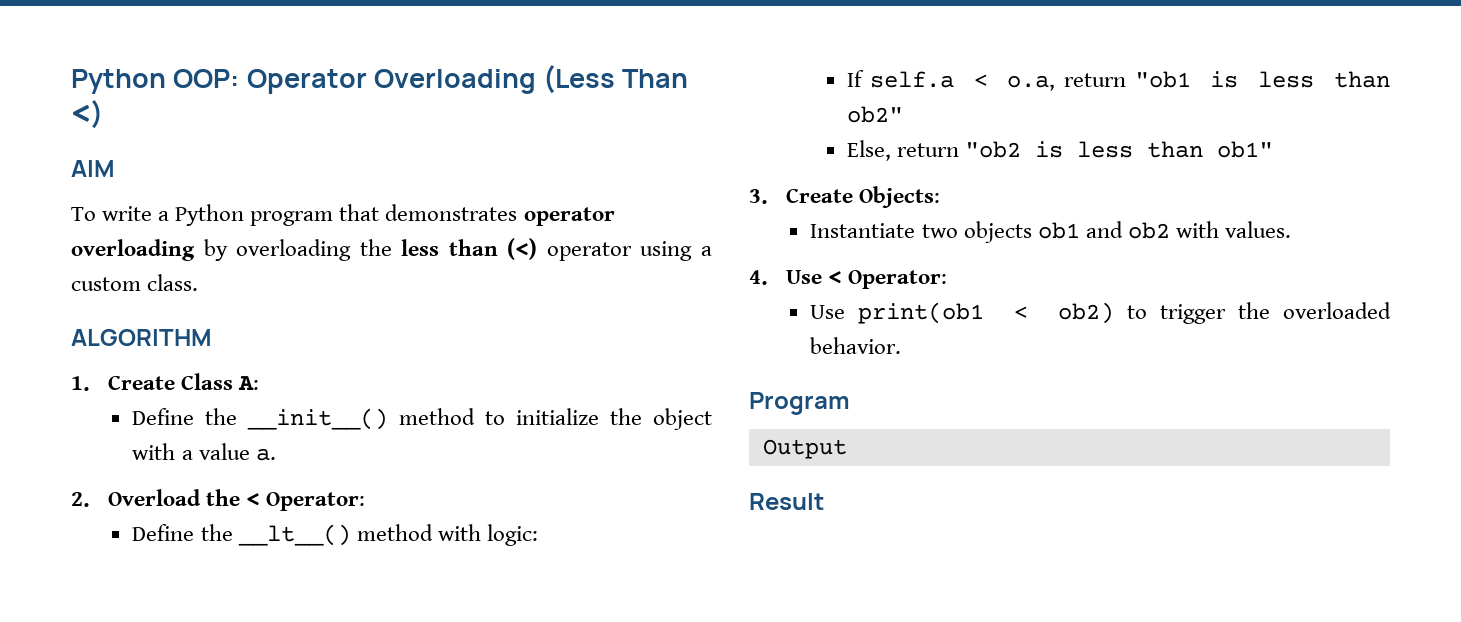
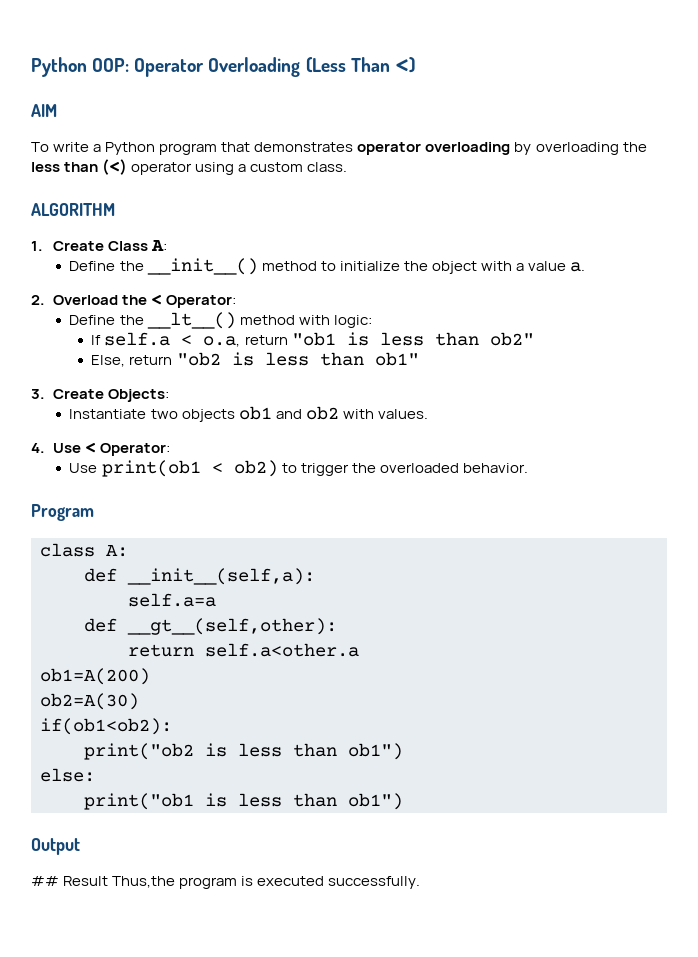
[762,439,847,459] [749,493,824,510] Output // Result -> [40,543,128,557] [84,568,315,585] [128,593,216,607] [84,618,337,635] [128,643,359,657] [40,668,150,685] [40,693,139,710] [40,718,172,735] [84,743,403,760] [40,768,95,782] [84,793,403,810] [31,838,80,855] [31,876,421,889] class A: // def __init__(self,a): // self.a=a // def __gt__(self,other): // return self.a<other.a // ob1=A(200) // ob2=A(30) // if(ob1<ob2): // print("ob2 is less than ob1") // else: // print("ob1 is less than ob1") // Output // ## Result Thus,the program is executed successfully.

